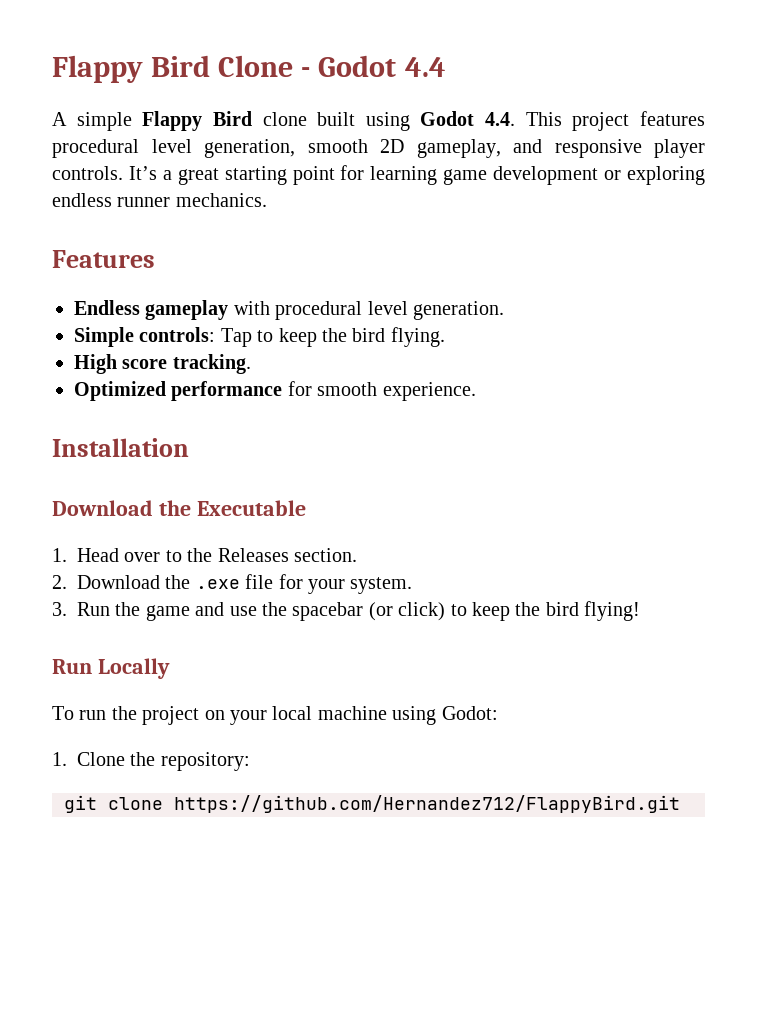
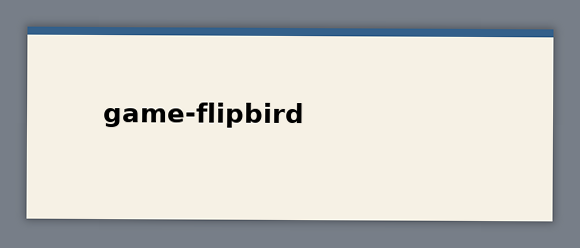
[52,55,446,83] [52,111,705,131] [52,139,705,158] [52,165,705,185] [52,193,267,207] [52,250,155,268] [74,300,504,320] [74,327,445,347] [74,354,251,374] [74,381,476,401] [52,438,189,457] [52,500,306,516] [52,548,357,562] [52,574,413,594] [52,601,641,621] [52,658,170,679] [52,706,498,725] [52,752,250,771] [64,795,680,813] Flappy Bird Clone - Godot 4.4 // A simple Flappy Bird clone built using Godot 4.4. This project features procedural level generation, smooth 2D gameplay, and responsive player controls. It’s a great starting point for learning game development or exploring endless runner mechanics. // Features // Endless gameplay with procedural level generation. // Simple controls: Tap to keep the bird flying. // High score tracking. // Optimized performance for smooth experience. // Installation // Download the Executable // 1. Head over to the Releases section. // 2. Download the .exe file for your system. // 3. Run the game and use the spacebar (or click) to keep the bird flying! // Run Locally // To run the project on your local machine using Godot: // 1. Clone the repository: // git clone https://github.com/Hernandez712/FlappyBird.git -> [102,102,305,129] game-flipbird

